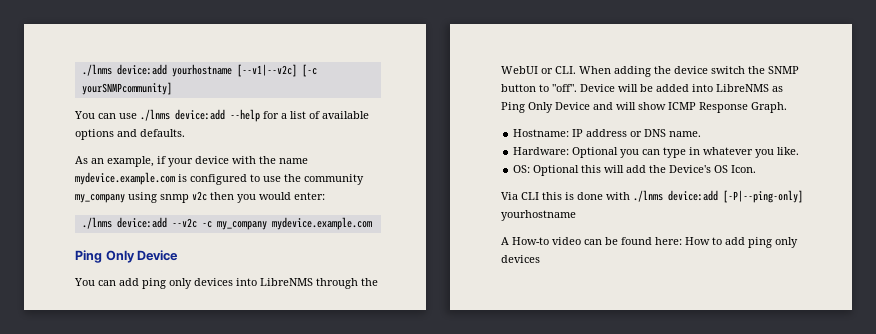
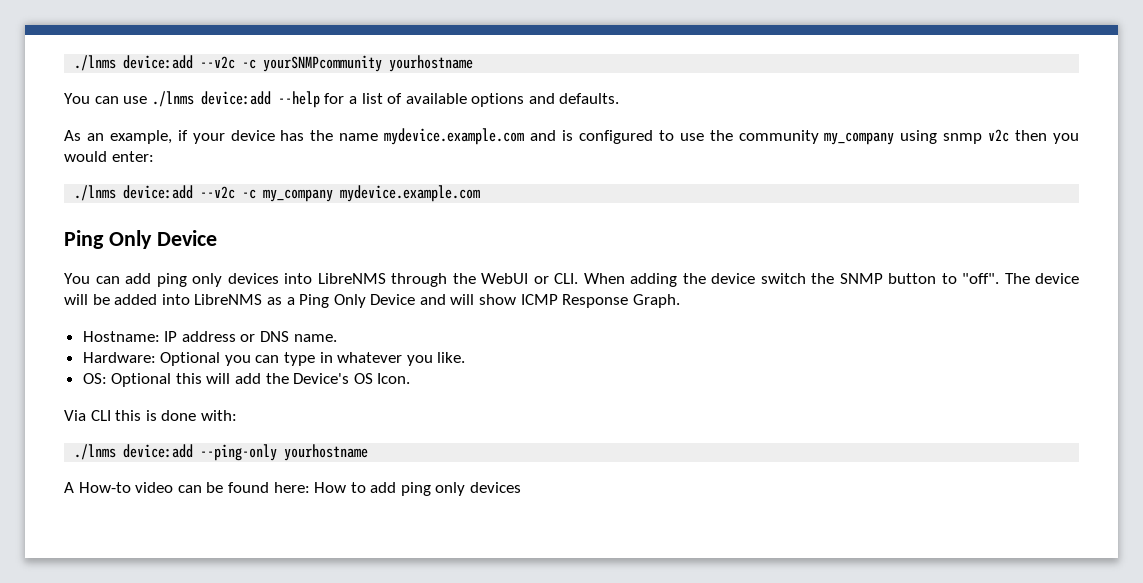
[81,64,317,77] [81,82,172,95] ./lnms device:add yourhostname [--v1|--v2c] [-c yourSNMPcommunity] -> [74,55,474,72] ./lnms device:add --v2c -c yourSNMPcommunity yourhostname
[232,156,256,164] with -> [280,130,305,141] has
(175, 178) none -> [530,130,557,141] and
[580,84,615,92] Device -> [1004,273,1079,284] The device
(783, 89) none -> [286,297,295,305] a
[606,190,803,203] with ./lnms device:add [-P|--ping-only] -> [200,410,237,421] [74,444,278,461] with: // ./lnms device:add --ping-only

